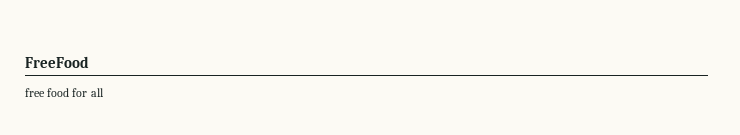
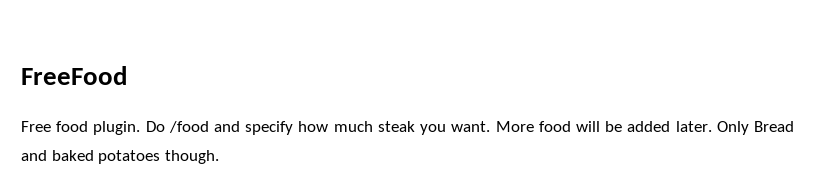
[25,88,104,97] free food for all -> [21,121,795,135] [21,150,219,164] Free food plugin. Do /food and specify how much steak you want. More food will be added later. Only Bread and baked potatoes though.

